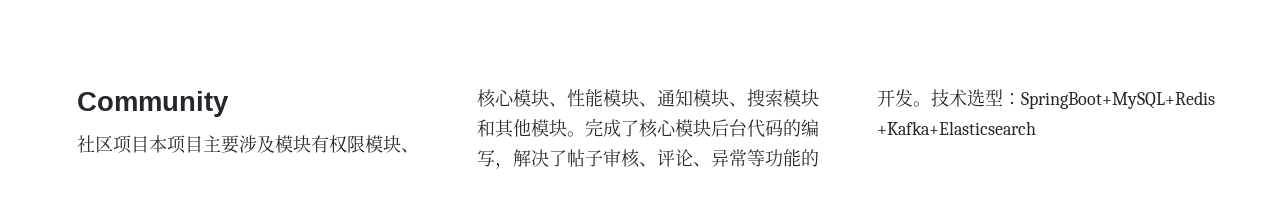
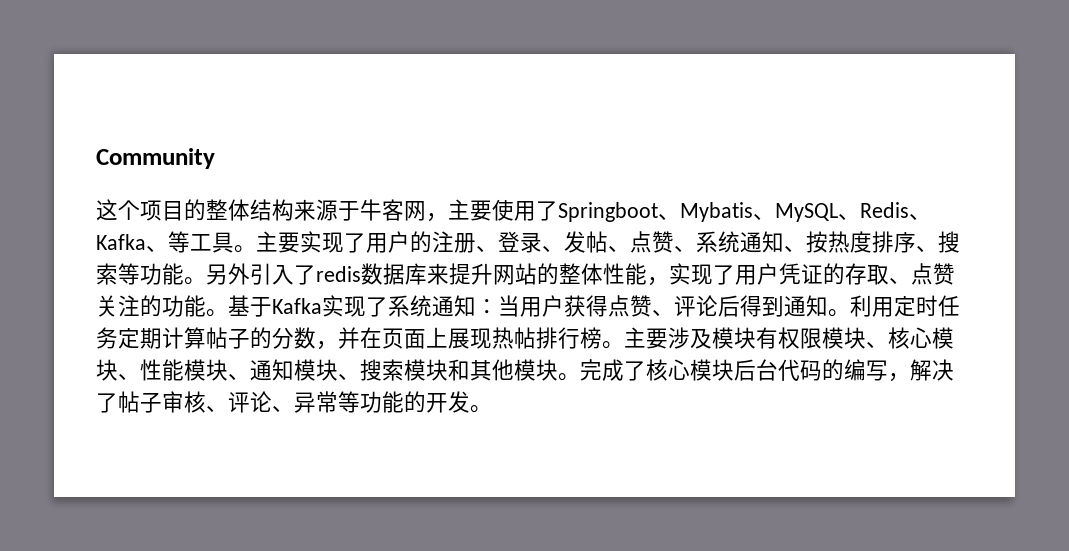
[77,135,203,154] 社区项目本项目 -> [96,199,931,222] [96,231,960,253] [96,263,955,286] [96,295,960,317] [96,327,624,350] 这个项目的整体结构来源于牛客网，主要使用了Springboot、Mybatis、MySQL、Redis、Kafka、等工具。主要实现了用户的注册、登录、发帖、点赞、系统通知、按热度排序、搜索等功能。另外引入了redis数据库来提升网站的整体性能，实现了用户凭证的存取、点赞关注的功能。基于Kafka实现了系统通知：当用户获得点赞、评论后得到通知。利用定时任务定期计算帖子的分数，并在页面上展现热帖排行榜。
[931,89,1215,109] [877,121,1036,135] 技术选型：SpringBoot+MySQL+Redis +Kafka+Elasticsearch -> (492, 409) none

